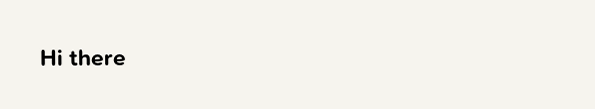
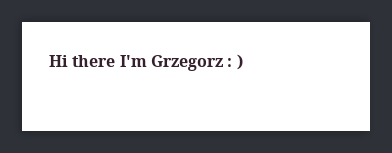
(128, 58) none -> [119,54,243,71] I'm Grzegorz : )

